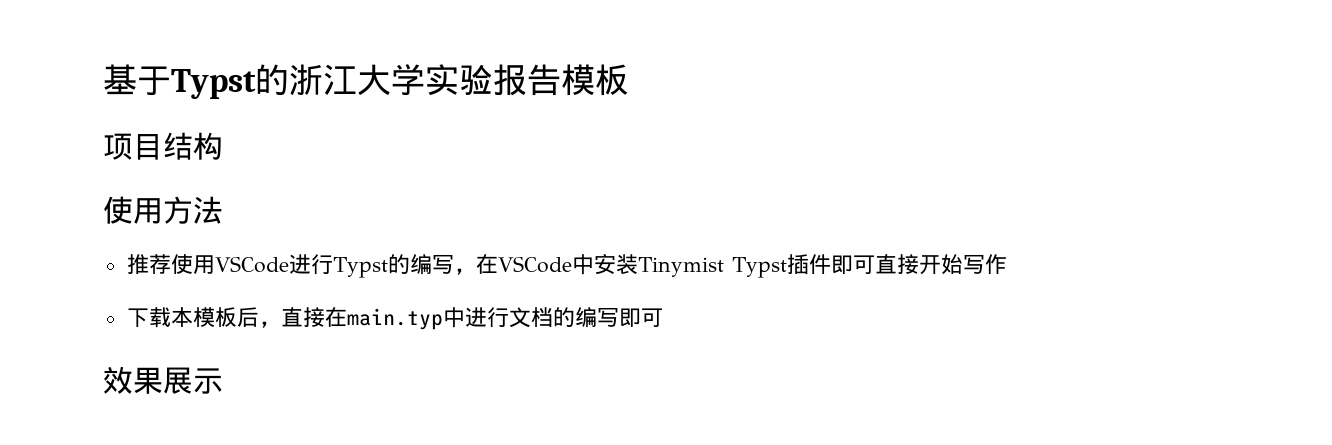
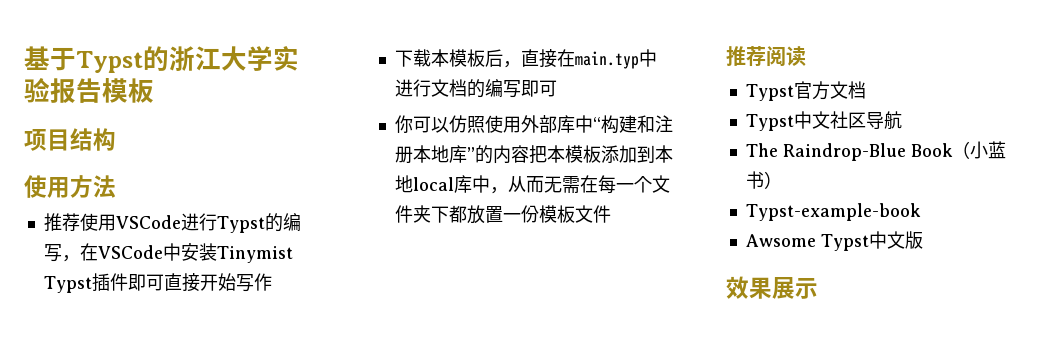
(663, 317) none -> [394,115,673,134] [394,145,673,164] [394,175,670,194] [394,205,611,224] [726,46,806,67] [745,81,866,101] [745,111,902,131] [745,141,1006,161] [745,171,782,189] [745,203,921,221] [745,231,923,251] // 你可以仿照使用外部库中“构建和注册本地库”的内容把本模板添加到本地local库中，从而无需在每一个文件夹下都放置一份模板文件 // 推荐阅读 // Typst官方文档 // Typst中文社区导航 // The Raindrop-Blue Book（小蓝书） // Typst-example-book // Awsome Typst中文版

